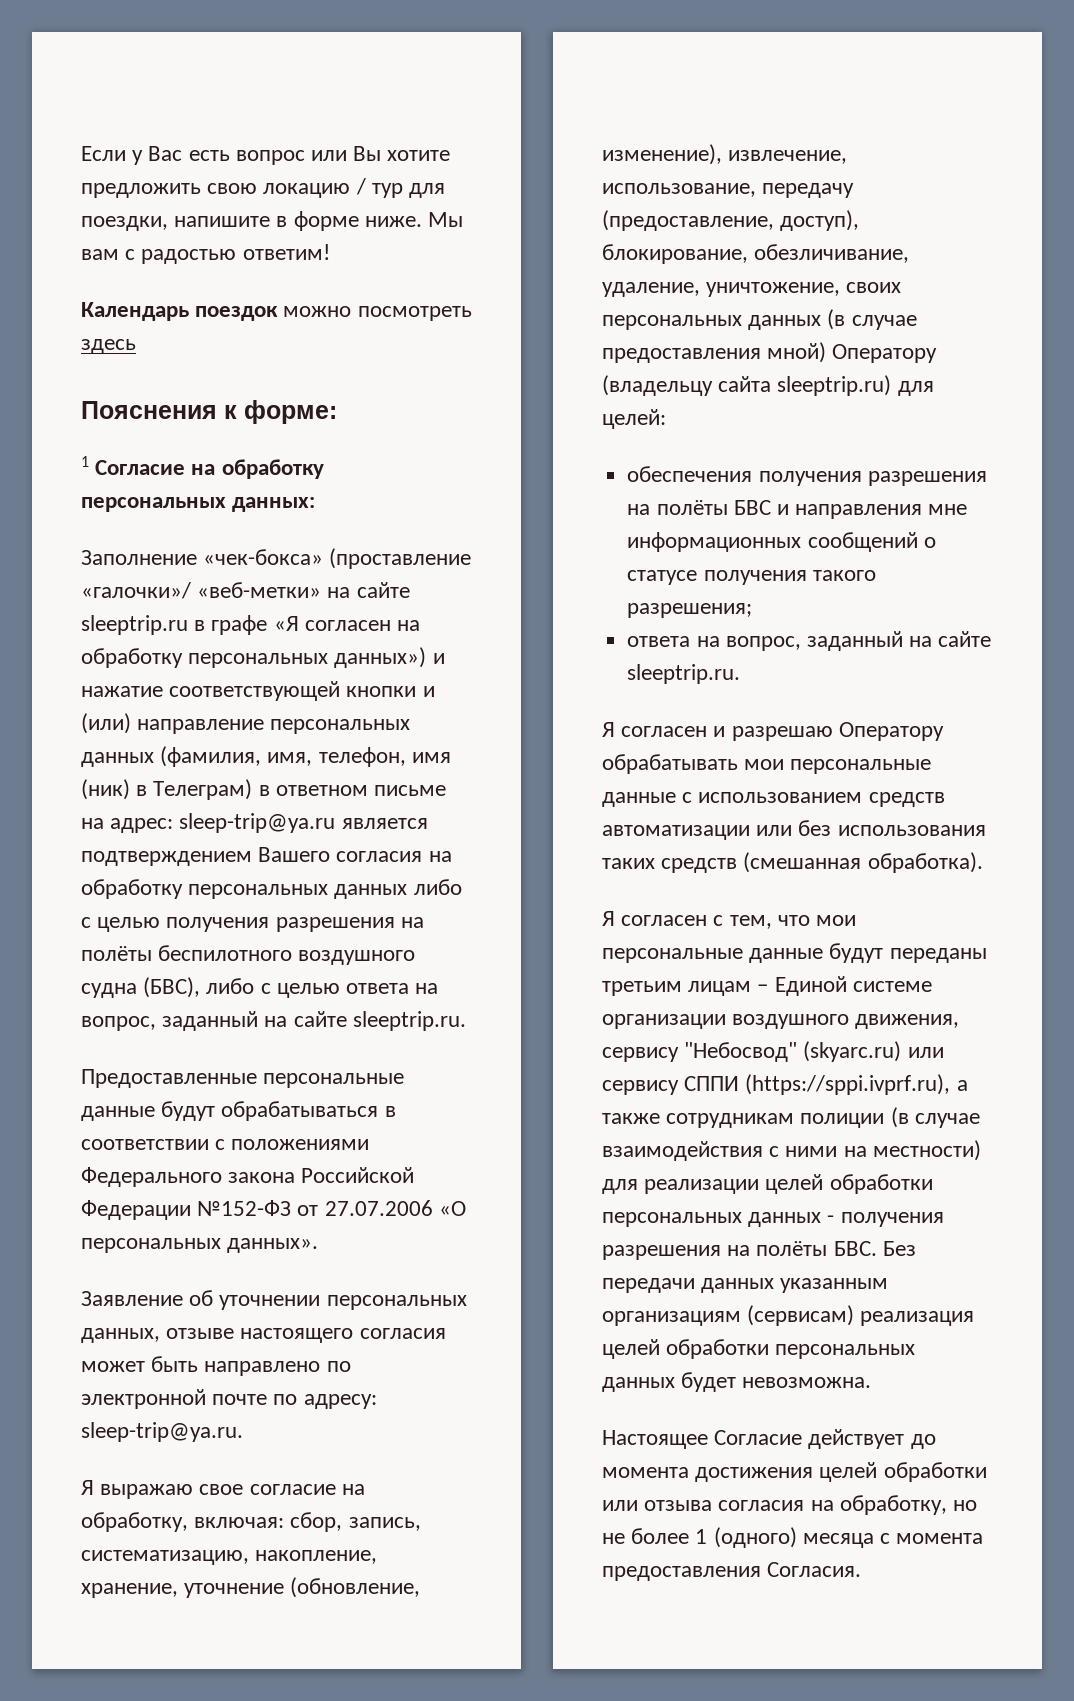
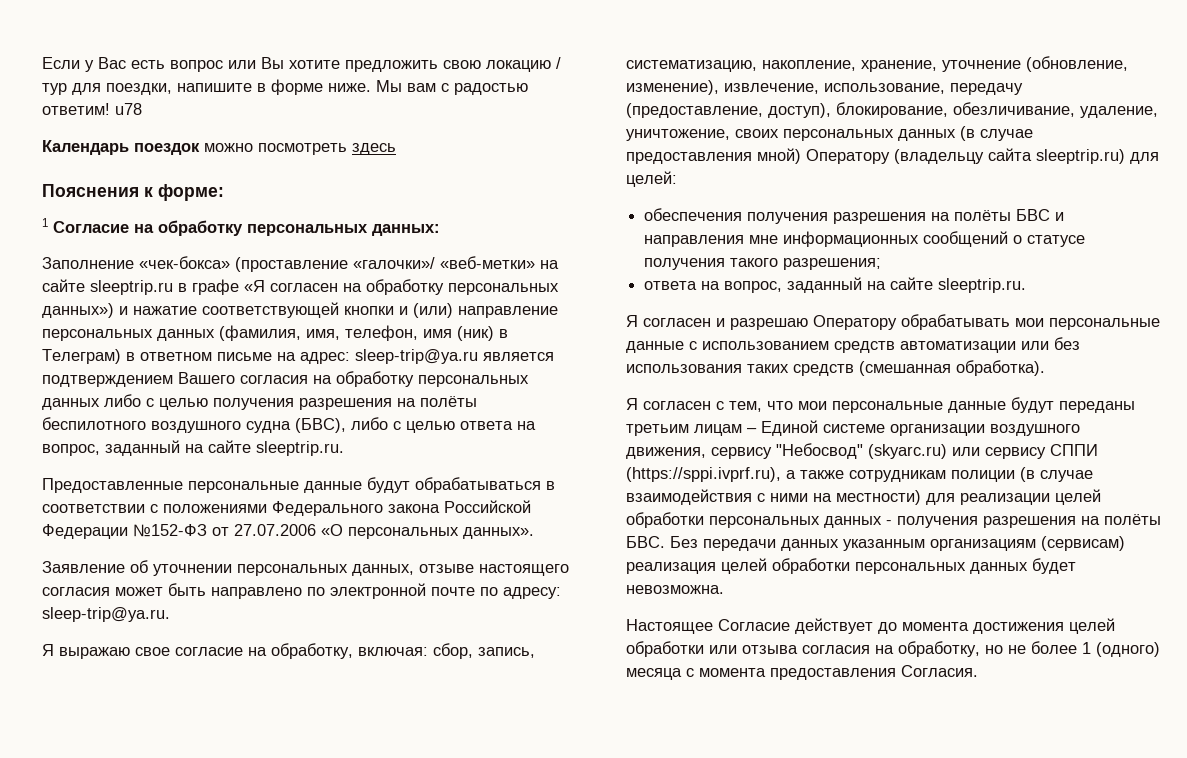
(330, 252) none -> [115,103,142,115] u78

